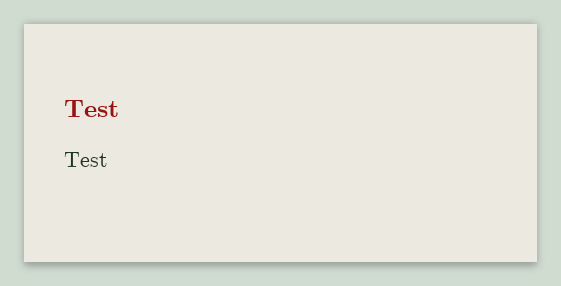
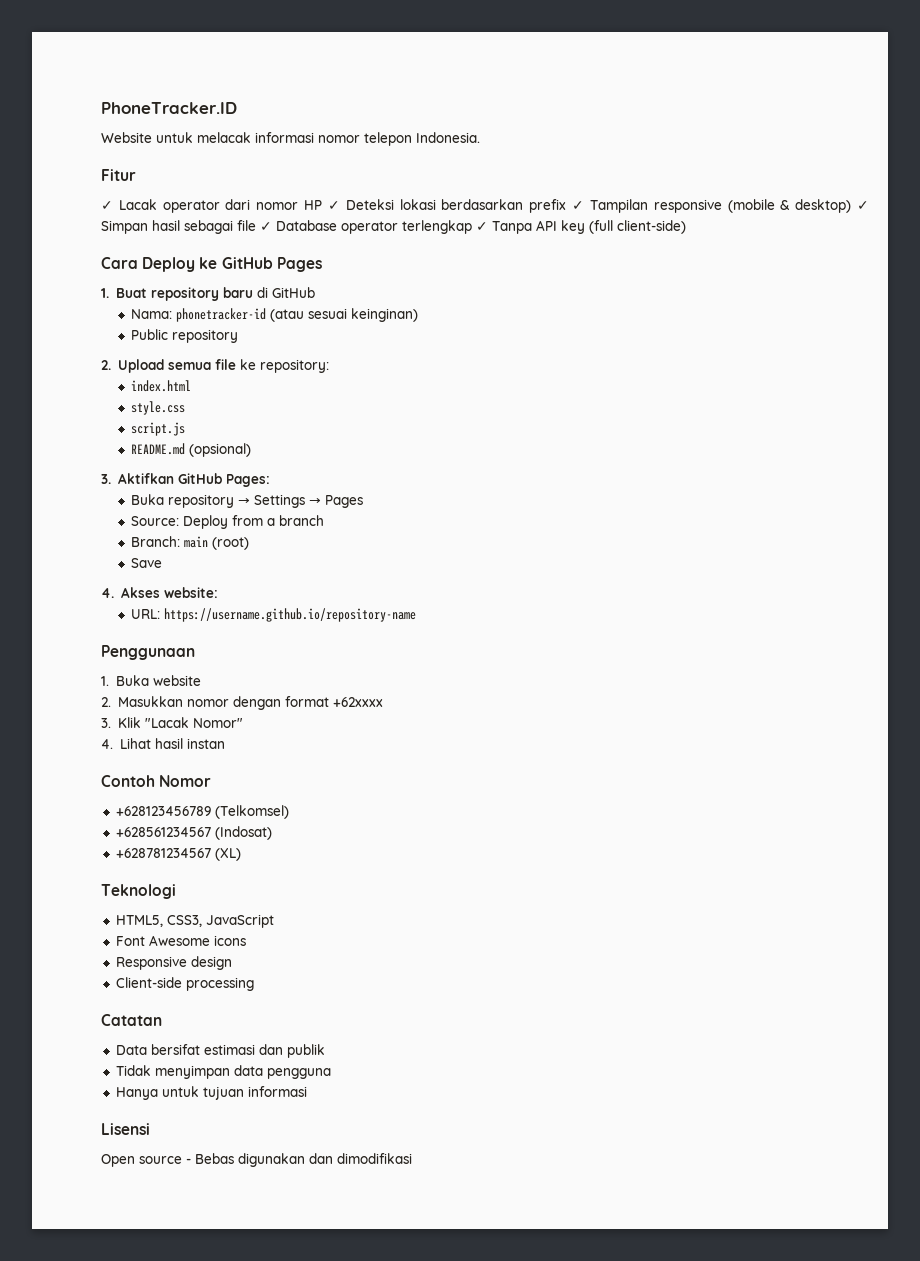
[64,100,119,117] [64,152,108,167] Test // Test -> [101,102,237,114] [101,132,480,146] [101,169,136,181] [101,199,870,213] [101,220,686,234] [101,257,322,272] [101,287,315,301] [130,308,418,322] [130,329,238,343] [101,359,329,373] [130,380,191,392] [130,401,185,415] [130,422,185,436] [130,443,251,457] [101,473,270,487] [130,494,363,508] [130,515,324,529] [130,536,249,550] [130,558,162,568] [101,587,218,598] [130,608,416,622] [101,645,195,660] [101,675,201,686] [101,696,383,710] [101,717,243,728] [101,738,225,749] [101,775,212,787] [115,805,289,819] [115,826,272,840] [115,848,241,861] [101,884,176,899] [115,914,274,928] [115,935,246,946] [115,956,232,970] [115,977,254,991] [101,1014,162,1026] [115,1044,325,1058] [115,1065,331,1079] [115,1086,307,1100] [101,1123,150,1135] [101,1153,412,1167] PhoneTracker.ID // Website untuk melacak informasi nomor telepon Indonesia. // Fitur // ✓ Lacak operator dari nomor HP ✓ Deteksi lokasi berdasarkan prefix ✓ Tampilan responsive (mobile & desktop) ✓ Simpan hasil sebagai file ✓ Database operator terlengkap ✓ Tanpa API key (full client-side) // Cara Deploy ke GitHub Pages // 1. Buat repository baru di GitHub // Nama: phonetracker-id (atau sesuai keinginan) // Public repository // 2. Upload semua file ke repository: // index.html // style.css // script.js // README.md (opsional) // 3. Aktifkan GitHub Pages: // Buka repository → Settings → Pages // Source: Deploy from a branch // Branch: main (root) // Save // 4. Akses website: // URL: https://username.github.io/repository-name // Penggunaan // 1. Buka website // 2. Masukkan nomor dengan format +62xxxx // 3. Klik "Lacak Nomor" // 4. Lihat hasil instan // Contoh Nomor // +628123456789 (Telkomsel) // +628561234567 (Indosat) // +628781234567 (XL) // Teknologi // HTML5, CSS3, JavaScript // Font Awesome icons // Responsive design // Client-side processing // Catatan // Data bersifat estimasi dan publik // Tidak menyimpan data pengguna // Hanya untuk tujuan informasi // Lisensi // Open source - Bebas digunakan dan dimodifikasi

